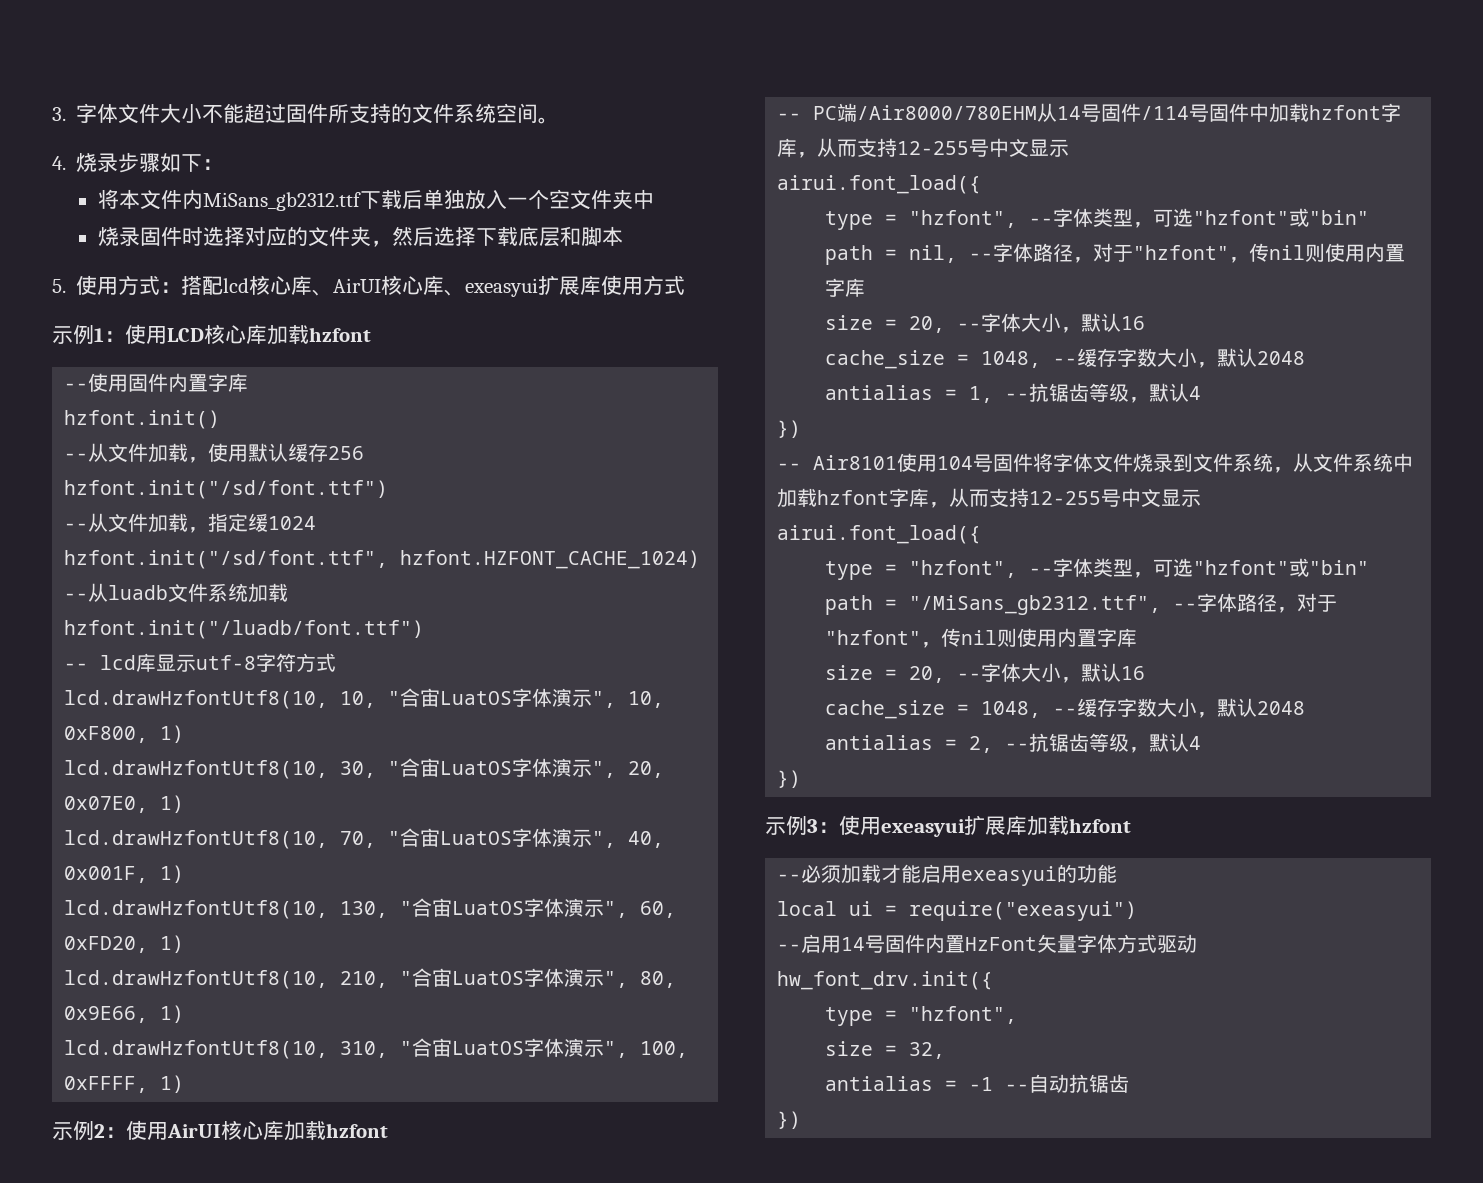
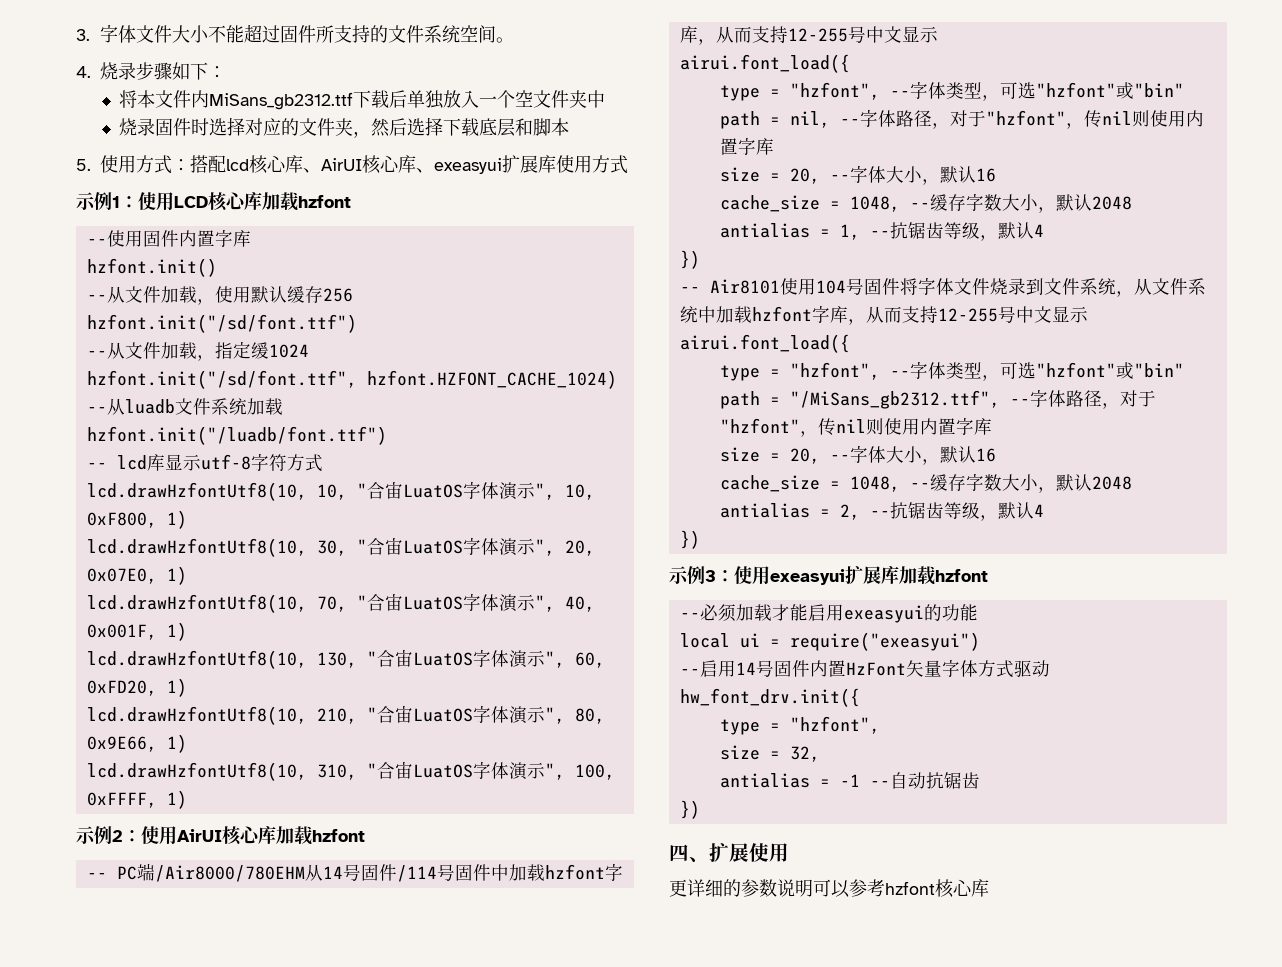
(802, 1120) none -> [669,843,789,862] [669,879,989,898] // 四、扩展使用 // 更详细的参数说明可以参考hzfont核心库

